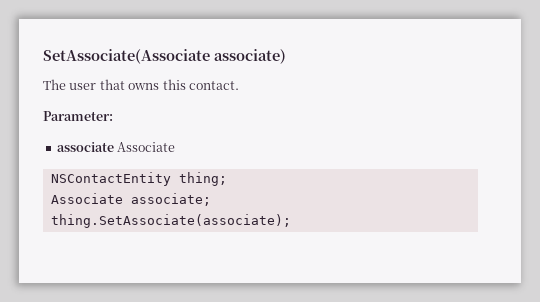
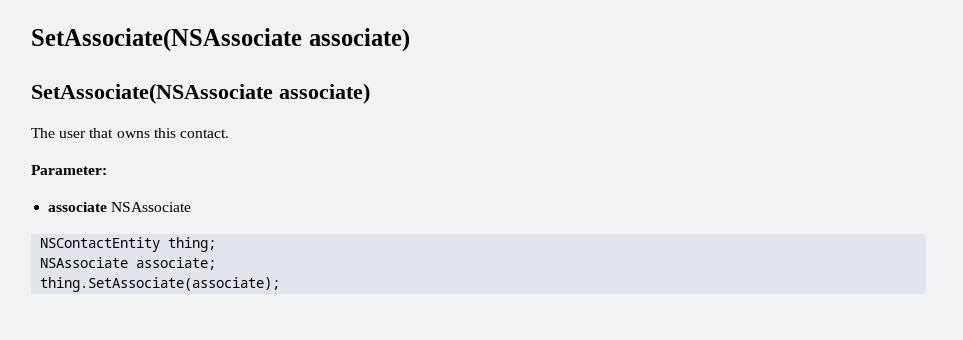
[43,49,210,64] SetAssociate(Associate -> [31,28,410,52] [31,83,273,104] SetAssociate(NSAssociate associate) // SetAssociate(NSAssociate
[117,142,176,152] Associate -> [111,202,192,212] NSAssociate
[50,193,123,204] Associate -> [40,257,129,268] NSAssociate

